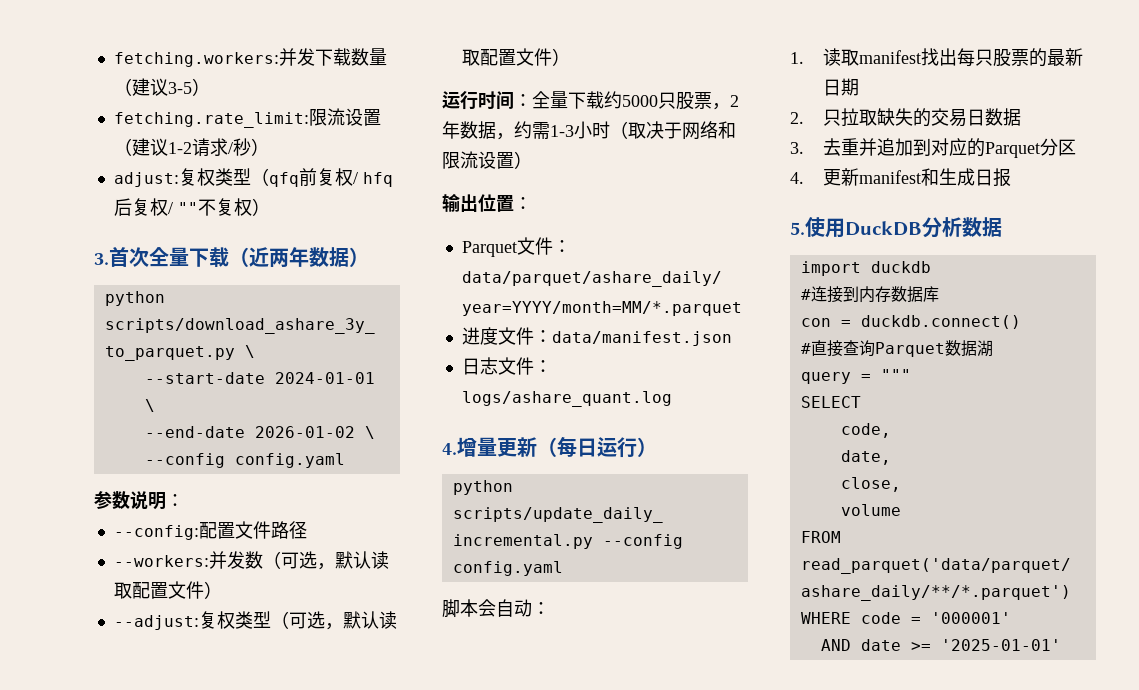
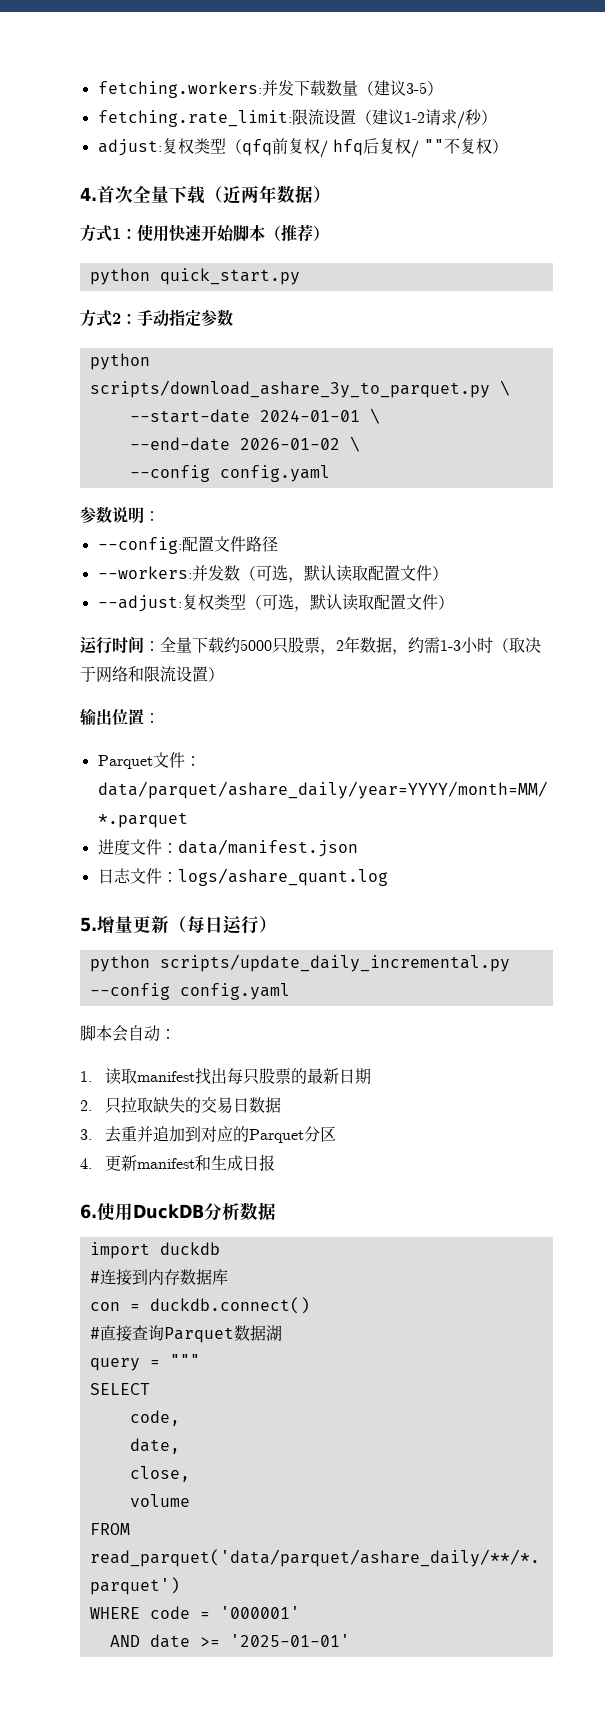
[94,253,109,265] 3. -> [80,187,97,201] 4.
(369, 257) none -> [80,224,329,242] [89,268,300,285] [80,309,233,327] // 方式1：使用快速开始脚本（推荐） // python quick_start.py // 方式2：手动指定参数
[442,443,457,455] 4. -> [80,917,97,932] 5.
[790,222,805,235] 5. -> [80,1204,97,1219] 6.

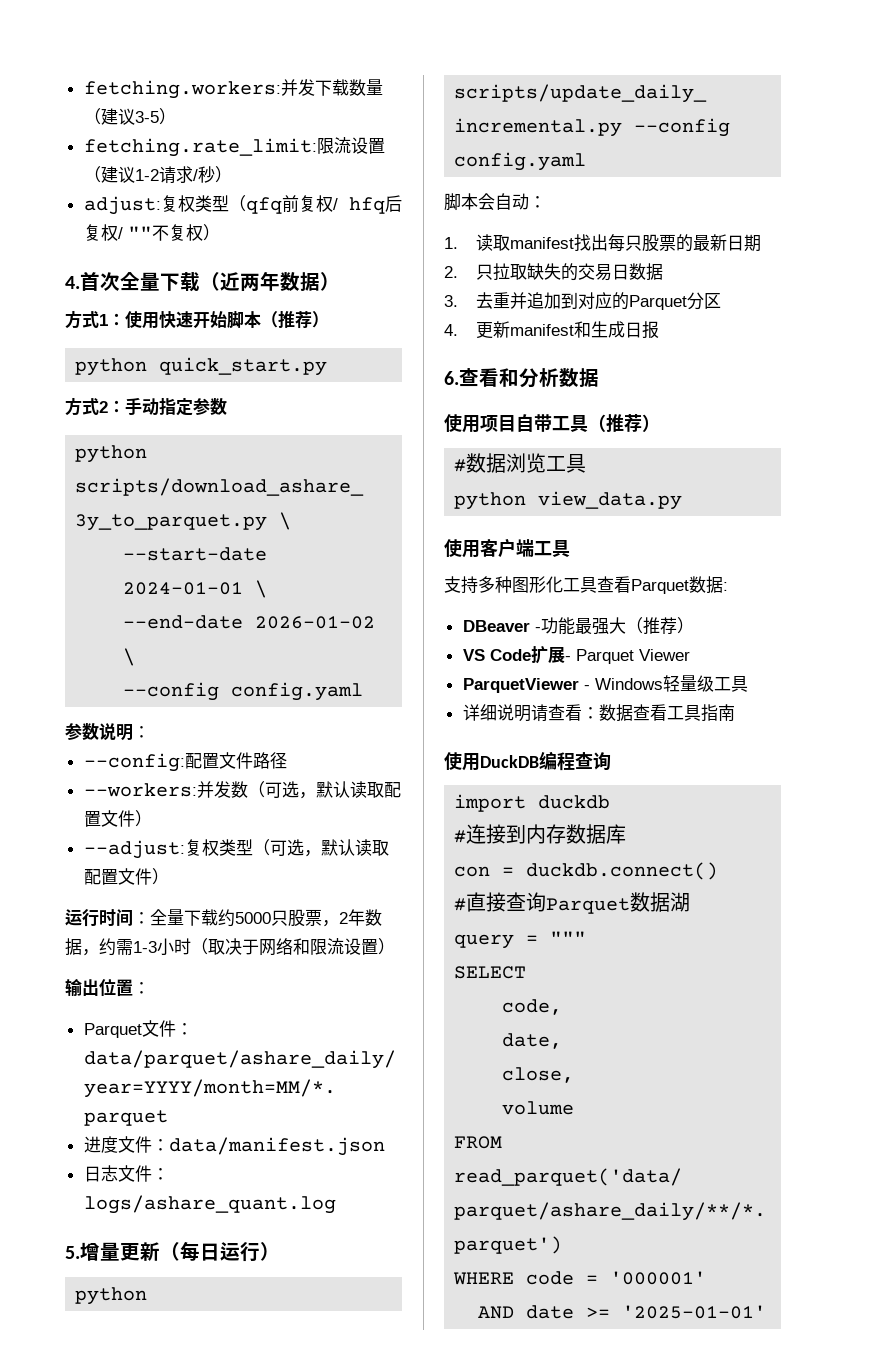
[97,1203,204,1221] 使用DuckDB -> [459,368,519,387] 查看和
(276, 1211) none -> [444,414,660,433] [454,453,587,473] [454,491,683,510] [444,538,570,558] [444,576,728,594] [462,617,694,635] [462,646,690,664] [462,675,748,693] [462,704,735,722] [444,751,611,771] // 使用项目自带工具（推荐） // #数据浏览工具 // python view_data.py // 使用客户端工具 // 支持多种图形化工具查看Parquet数据: // DBeaver -功能最强大（推荐） // VS Code扩展- Parquet Viewer // ParquetViewer - Windows轻量级工具 // 详细说明请查看：数据查看工具指南 // 使用DuckDB编程查询

